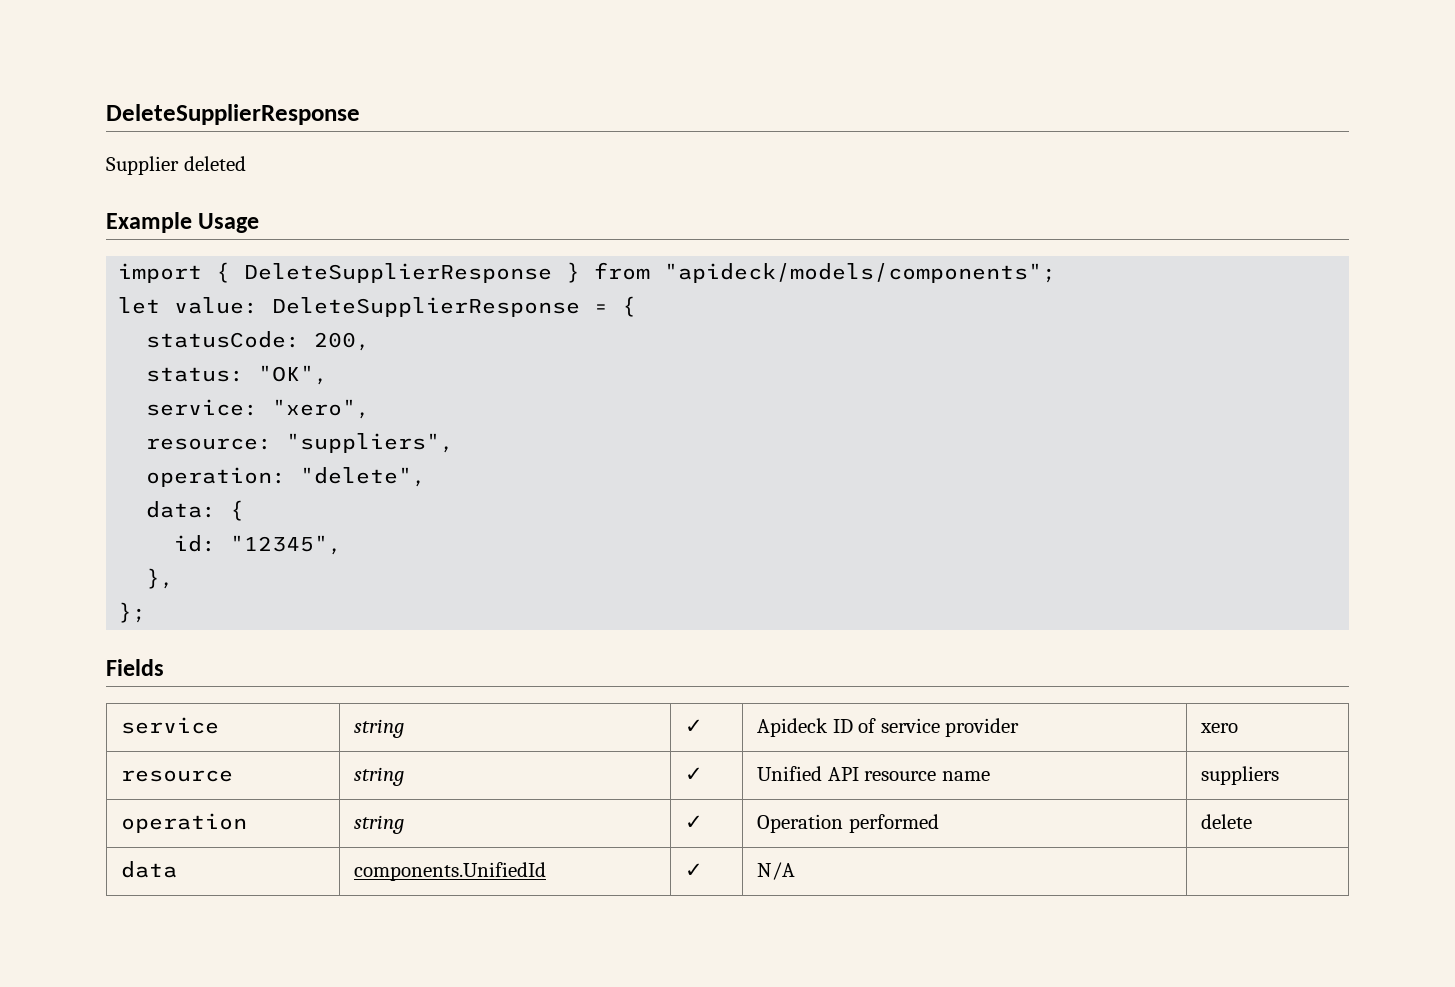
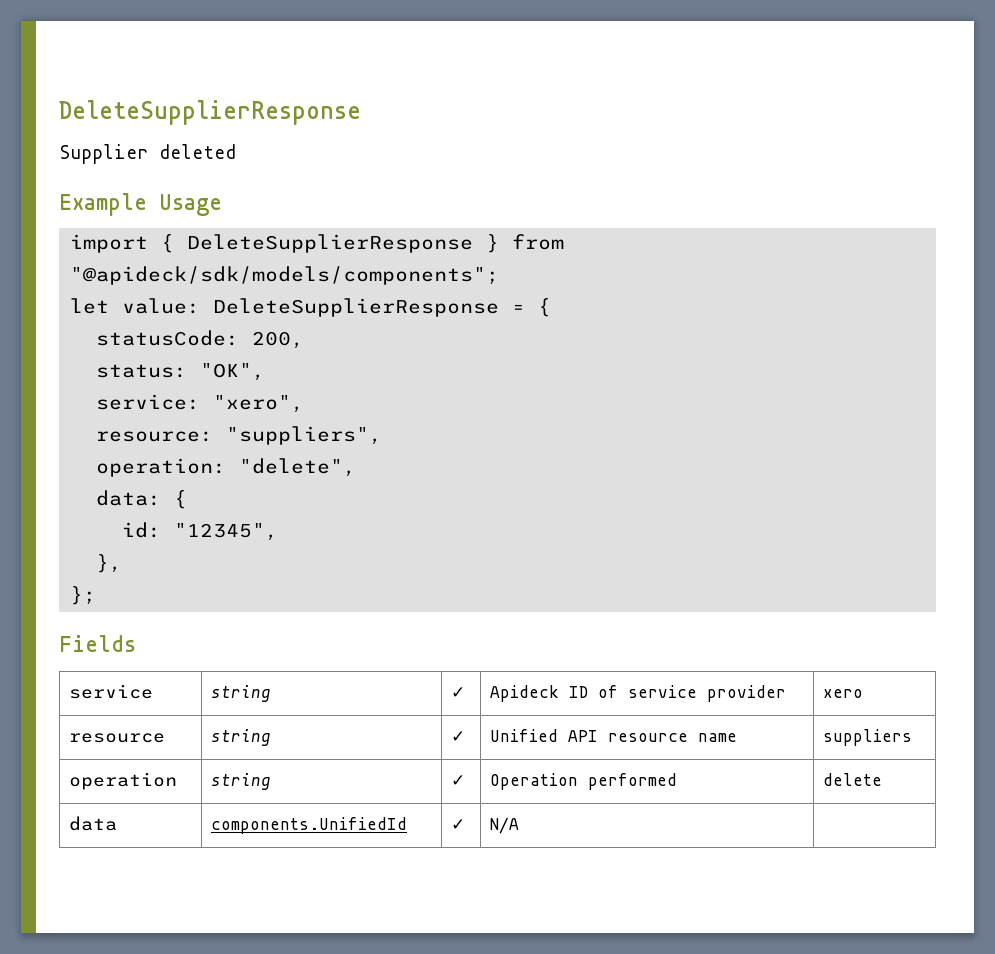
[664,263,1057,283] "apideck/models/components"; -> [70,266,500,285] "@apideck/sdk/models/components";

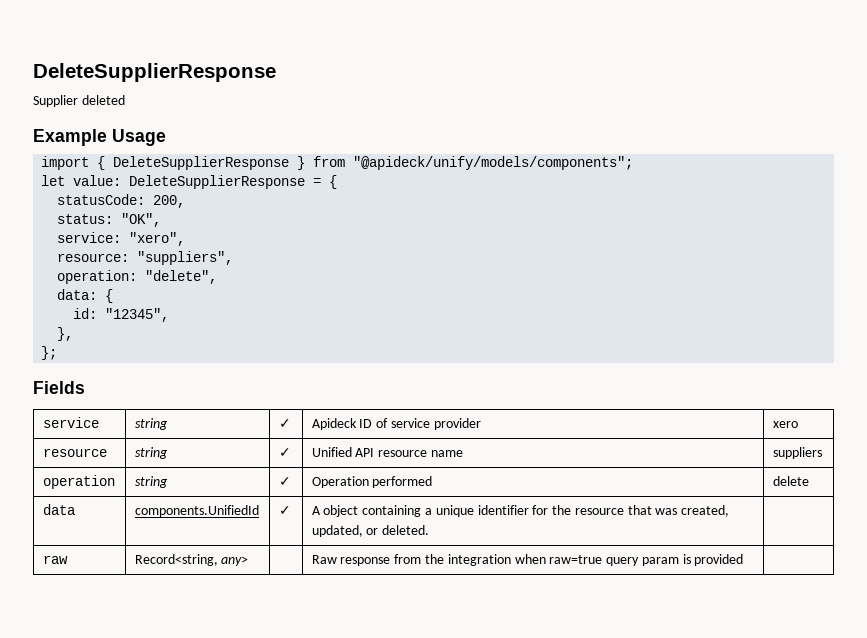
[70,266,500,285] "@apideck/sdk/models/components"; -> [353,156,634,170] "@apideck/unify/models/components";
[490,817,520,834] N/A -> [311,505,730,517] [311,525,430,537] [42,555,68,564] [134,554,249,566] [311,554,744,566] A object containing a unique identifier for the resource that was created, updated, or deleted. | // raw | Record<string, any> | | Raw response from the integration when raw=true query param is provided

